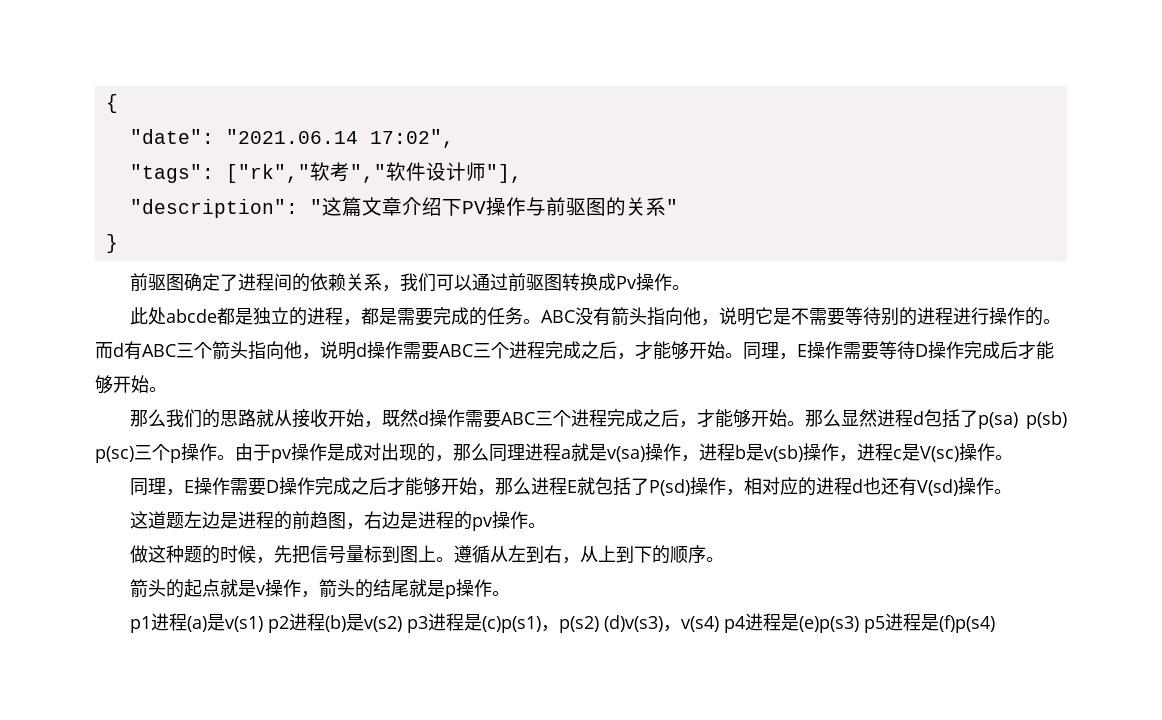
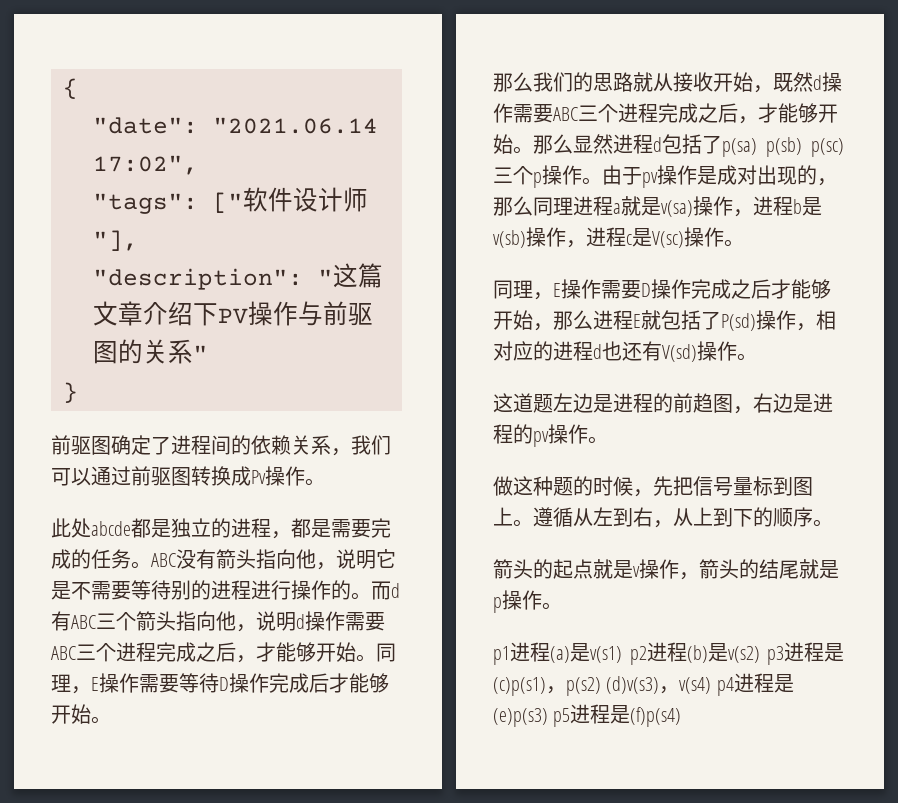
[225,162,386,183] ["rk","软考"," -> [213,192,243,213] ["

